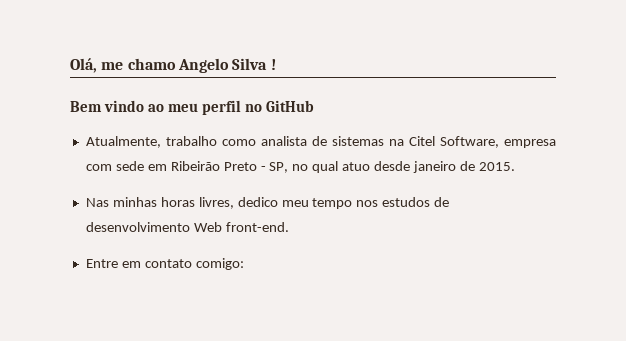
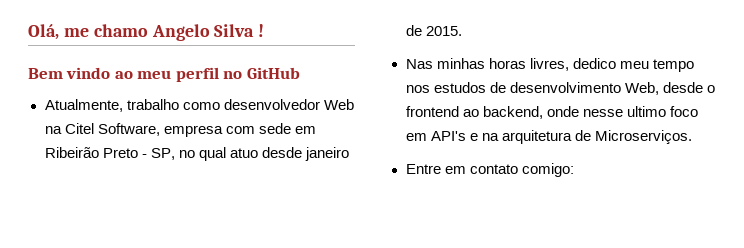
[260,136,384,146] analista de sistemas -> [223,99,354,110] desenvolvedor Web
[193,222,289,232] Web front-end. -> [624,82,715,95] [405,106,698,119] [405,130,692,144] Web, desde o frontend ao backend, onde nesse ultimo foco em API's e na arquitetura de Microserviços.

